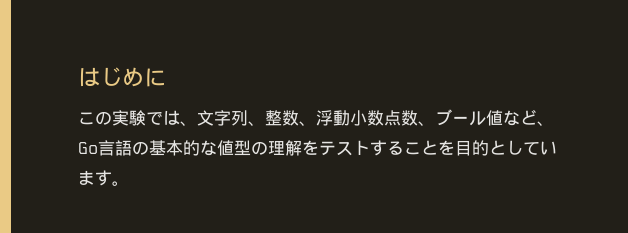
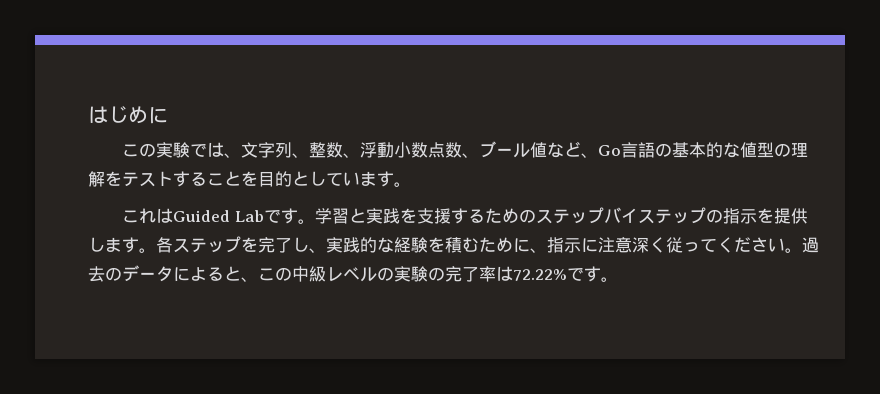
(129, 183) none -> [122,207,808,224] [88,236,819,253] [88,265,618,282] // これはGuided Labです。学習と実践を支援するためのステップバイステップの指示を提供します。各ステップを完了し、実践的な経験を積むために、指示に注意深く従ってください。過去のデータによると、この中級レベルの実験の完了率は72.22%です。

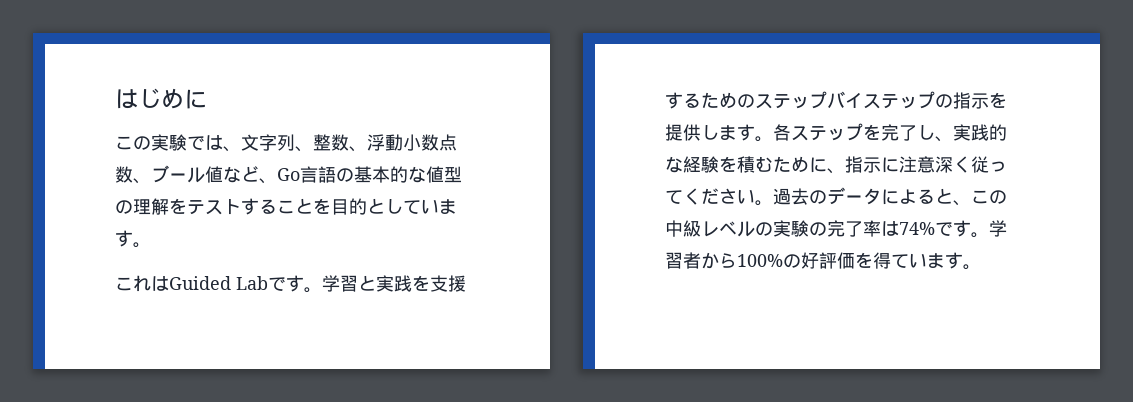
[513,267,584,281] 72.22%で -> [899,220,1007,238] [665,252,945,269] 74%です。学習者から100%の好評価を得ていま

